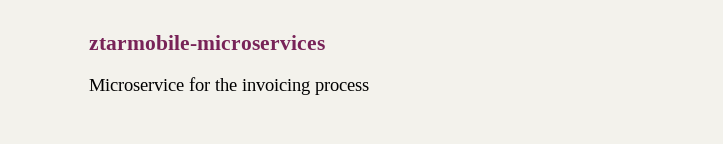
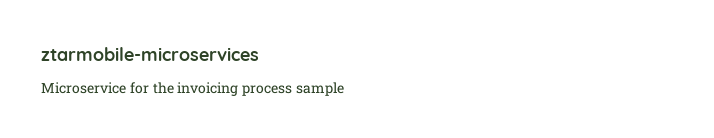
(369, 88) none -> [295,82,344,96] sample

